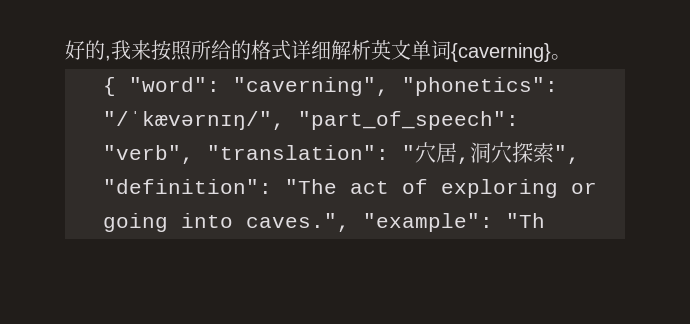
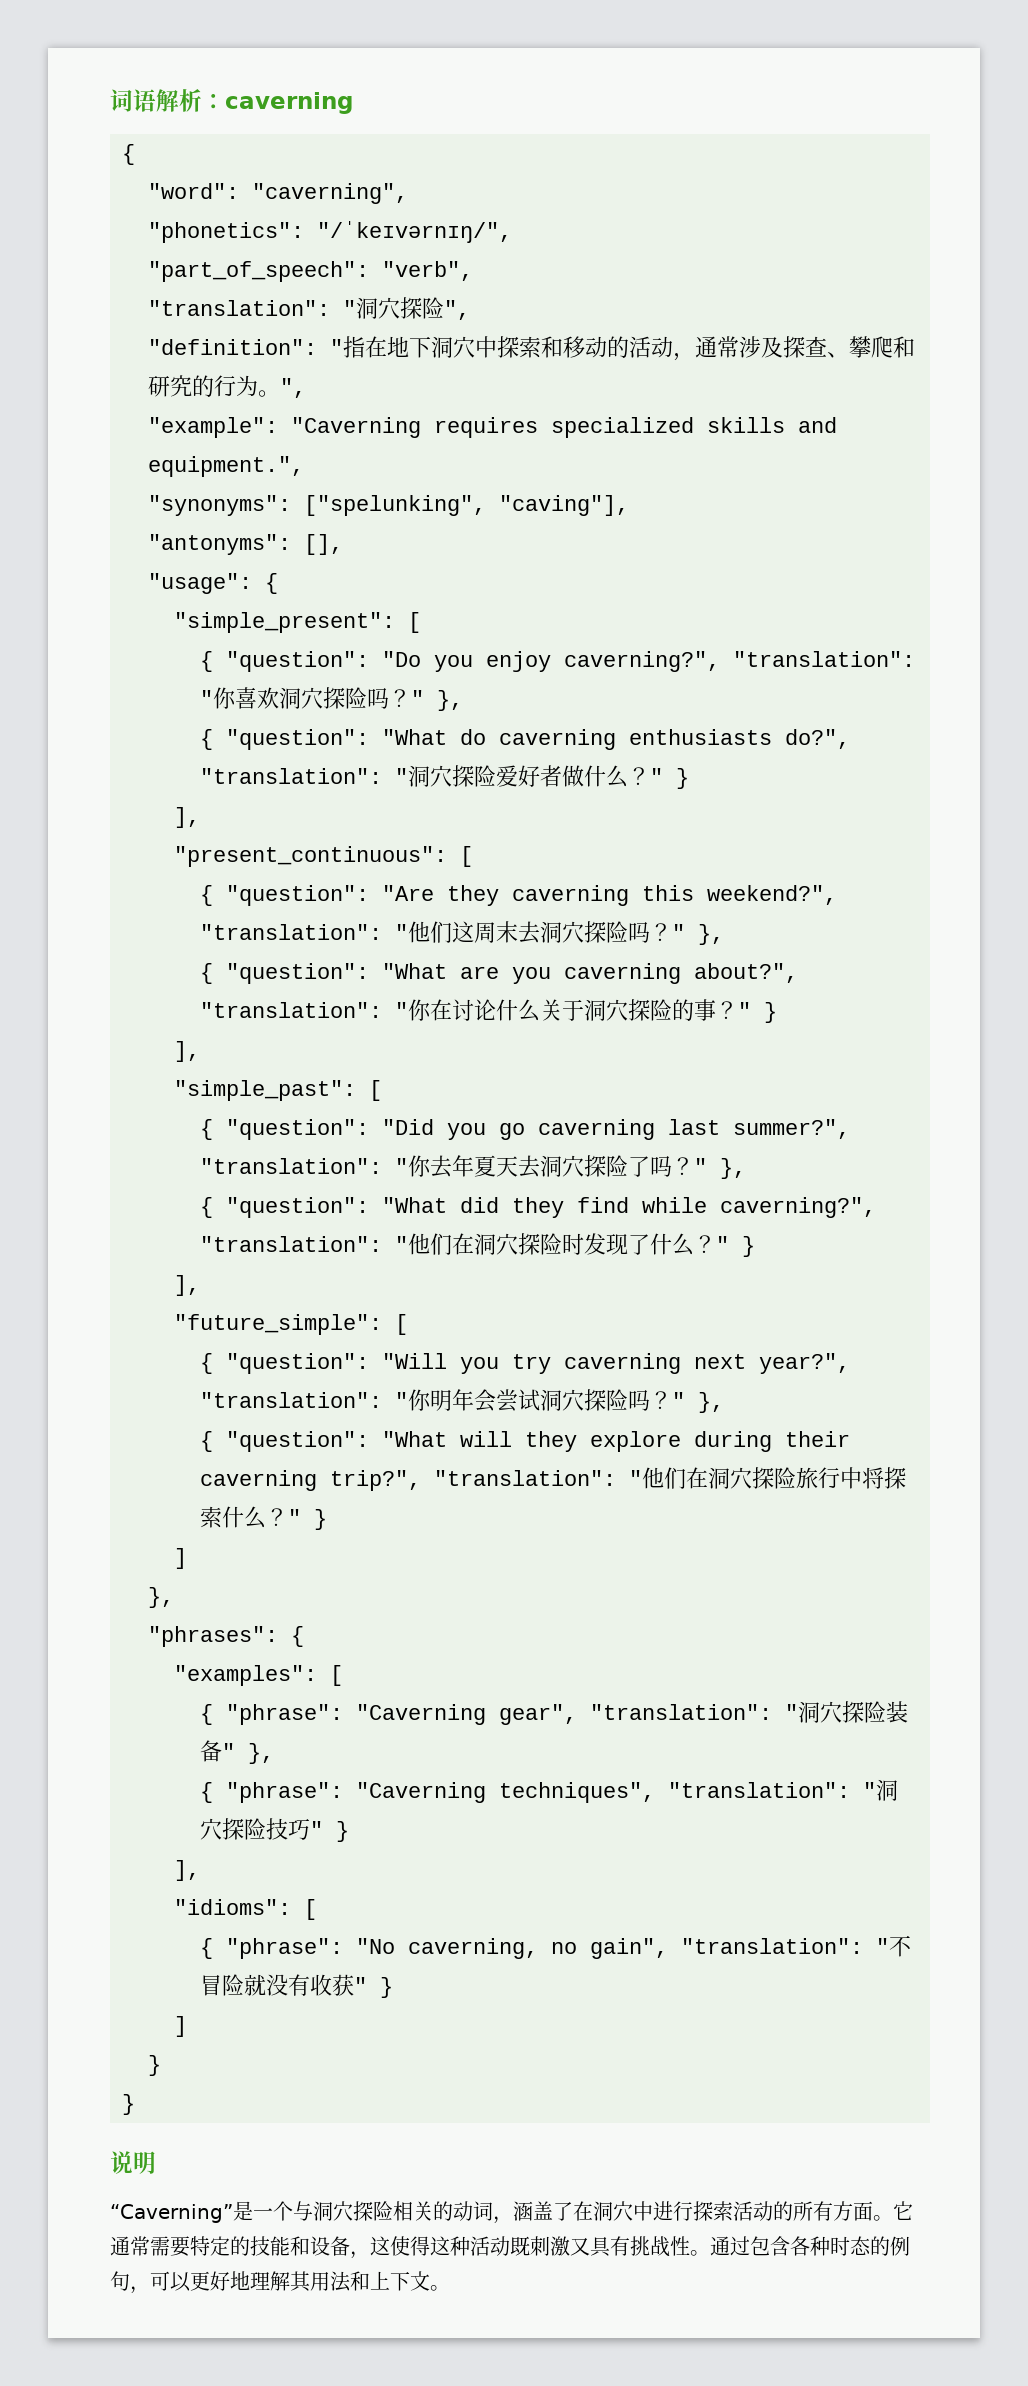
[65,40,571,62] [103,77,116,96] 好的,我来按照所给的格式详细解析英文单词{caverning}。 // { -> [110,89,353,114] [122,144,135,165] 词语解析：caverning // { //
[402,77,558,96] [103,111,285,130] "phonetics": "/ˈkævərnɪŋ/", -> [148,221,512,243] // "phonetics": "/ˈkeɪvərnɪŋ/", //
[207,142,580,164] [103,179,597,198] [103,213,545,232] "translation": "穴居,洞穴探索", "definition": "The act of exploring or going into caves.", "example": "Th -> [148,297,470,320] [148,336,915,361] [148,375,306,398] [148,417,837,438] [148,456,304,477] [148,495,629,516] [148,534,343,555] [148,573,278,594] [174,612,421,633] [200,651,915,672] [200,687,463,711] [200,729,850,750] [200,765,689,789] [174,807,200,828] [174,846,473,867] [200,885,837,906] [200,921,724,945] [200,963,798,984] [200,999,777,1023] [174,1041,200,1062] [174,1080,382,1101] [200,1119,850,1140] [200,1155,746,1179] [200,1197,876,1218] [200,1233,755,1257] [174,1275,200,1296] [174,1314,408,1335] [200,1353,850,1374] [200,1389,724,1413] [200,1431,850,1452] [200,1467,906,1491] [200,1506,327,1530] [174,1548,187,1569] [148,1587,174,1608] [148,1626,304,1647] [174,1665,343,1686] [200,1701,908,1725] [200,1740,274,1764] [200,1779,898,1803] [200,1818,349,1842] [174,1860,200,1881] [174,1899,317,1920] [200,1935,911,1959] [200,1974,393,1998] [174,2016,187,2037] [148,2055,161,2076] [122,2094,135,2115] [110,2151,156,2174] [110,2201,913,2224] [110,2236,910,2259] [110,2271,450,2294] // "translation": "洞穴探险", // "definition": "指在地下洞穴中探索和移动的活动，通常涉及探查、攀爬和研究的行为。", // "example": "Caverning requires specialized skills and equipment.", // "synonyms": ["spelunking", "caving"], // "antonyms": [], // "usage": { // "simple_present": [ // { "question": "Do you enjoy caverning?", "translation": "你喜欢洞穴探险吗？" }, // { "question": "What do caverning enthusiasts do?", "translation": "洞穴探险爱好者做什么？" } // ], // "present_continuous": [ // { "question": "Are they caverning this weekend?", "translation": "他们这周末去洞穴探险吗？" }, // { "question": "What are you caverning about?", "translation": "你在讨论什么关于洞穴探险的事？" } // ], // "simple_past": [ // { "question": "Did you go caverning last summer?", "translation": "你去年夏天去洞穴探险了吗？" }, // { "question": "What did they find while caverning?", "translation": "他们在洞穴探险时发现了什么？" } // ], // "future_simple": [ // { "question": "Will you try caverning next year?", "translation": "你明年会尝试洞穴探险吗？" }, // { "question": "What will they explore during their caverning trip?", "translation": "他们在洞穴探险旅行中将探索什么？" } // ] // }, // "phrases": { // "examples": [ // { "phrase": "Caverning gear", "translation": "洞穴探险装备" }, // { "phrase": "Caverning techniques", "translation": "洞穴探险技巧" } // ], // "idioms": [ // { "phrase": "No caverning, no gain", "translation": "不冒险就没有收获" } // ] // } // } // 说明 // “Caverning”是一个与洞穴探险相关的动词，涵盖了在洞穴中进行探索活动的所有方面。它通常需要特定的技能和设备，这使得这种活动既刺激又具有挑战性。通过包含各种时态的例句，可以更好地理解其用法和上下文。

